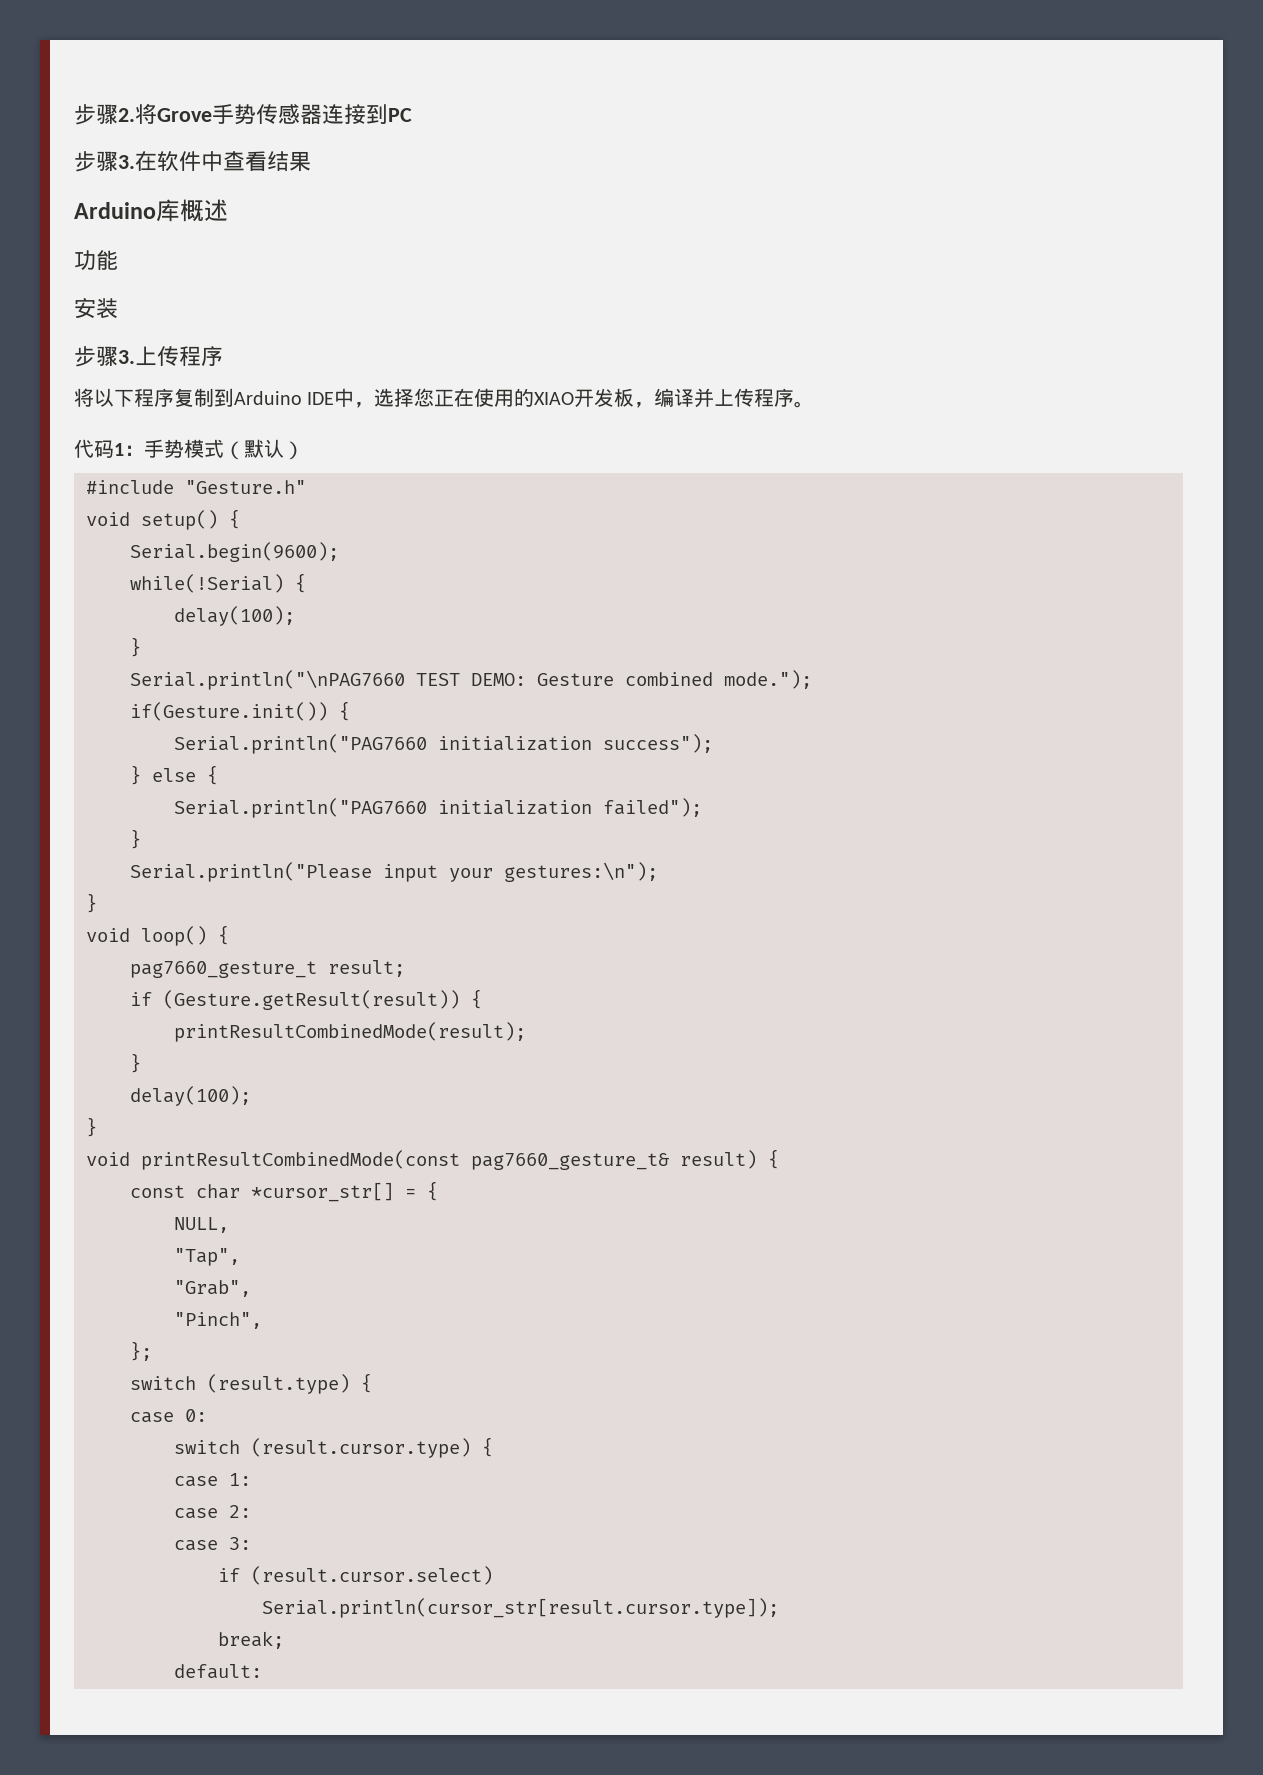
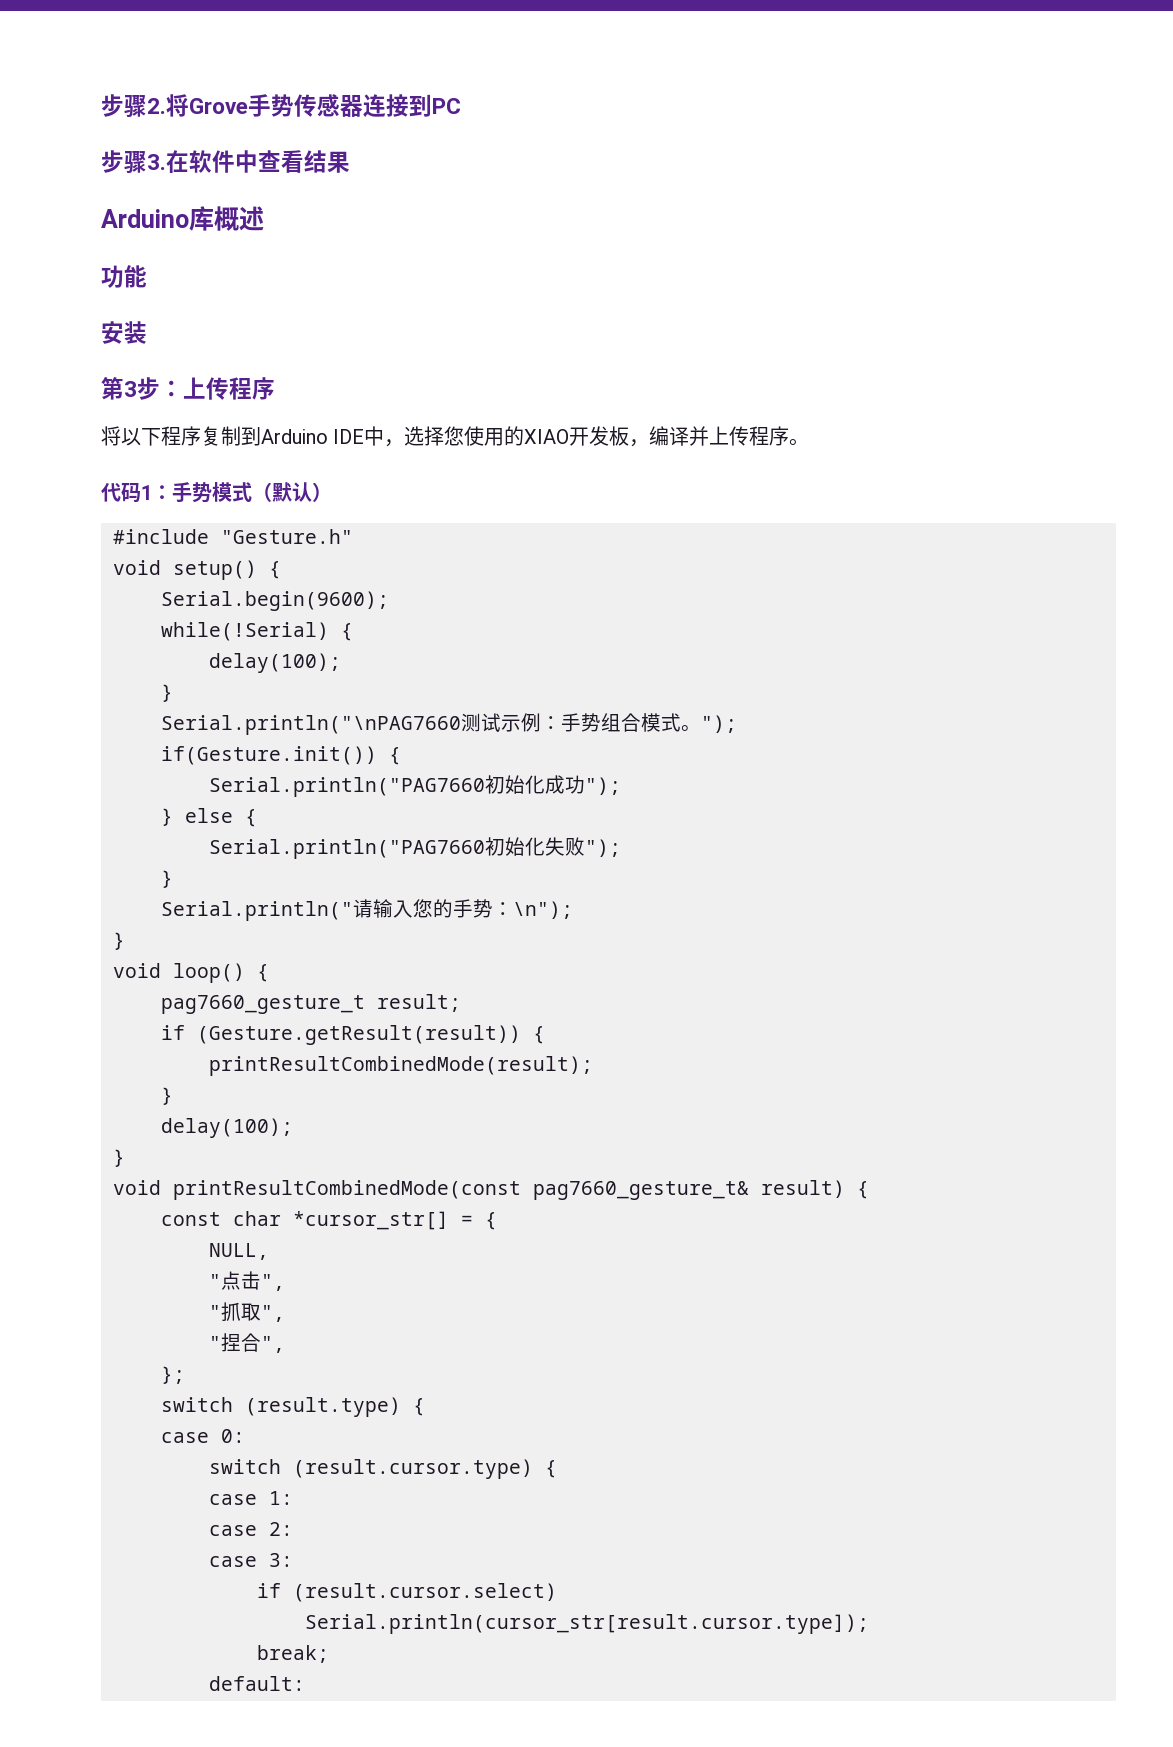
[74,346,135,367] 步骤3. -> [101,377,183,400] 第3步：
[434,388,475,407] 正在 -> (465, 436) none
[416,670,812,689] TEST DEMO: Gesture combined mode."); -> [461,713,737,733] 测试示例：手势组合模式。");
[438,734,713,753] initialization success"); -> [485,775,621,795] 初始化成功");
[438,798,702,817] [130,829,141,849] [130,862,658,882] initialization failed"); // } // Serial.println("Please input your gestures:\n"); -> [485,837,621,857] [161,870,173,888] [161,899,573,921] 初始化失败"); // } // Serial.println("请输入您的手势：\n");
[174,1248,240,1266] [174,1280,251,1297] [174,1312,262,1329] "Tap", // "Grab", // "Pinch", -> [209,1271,285,1291] [209,1302,285,1322] [209,1333,285,1353] "点击", // "抓取", // "捏合",

